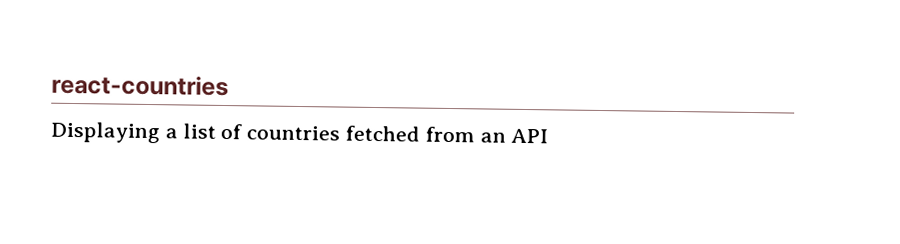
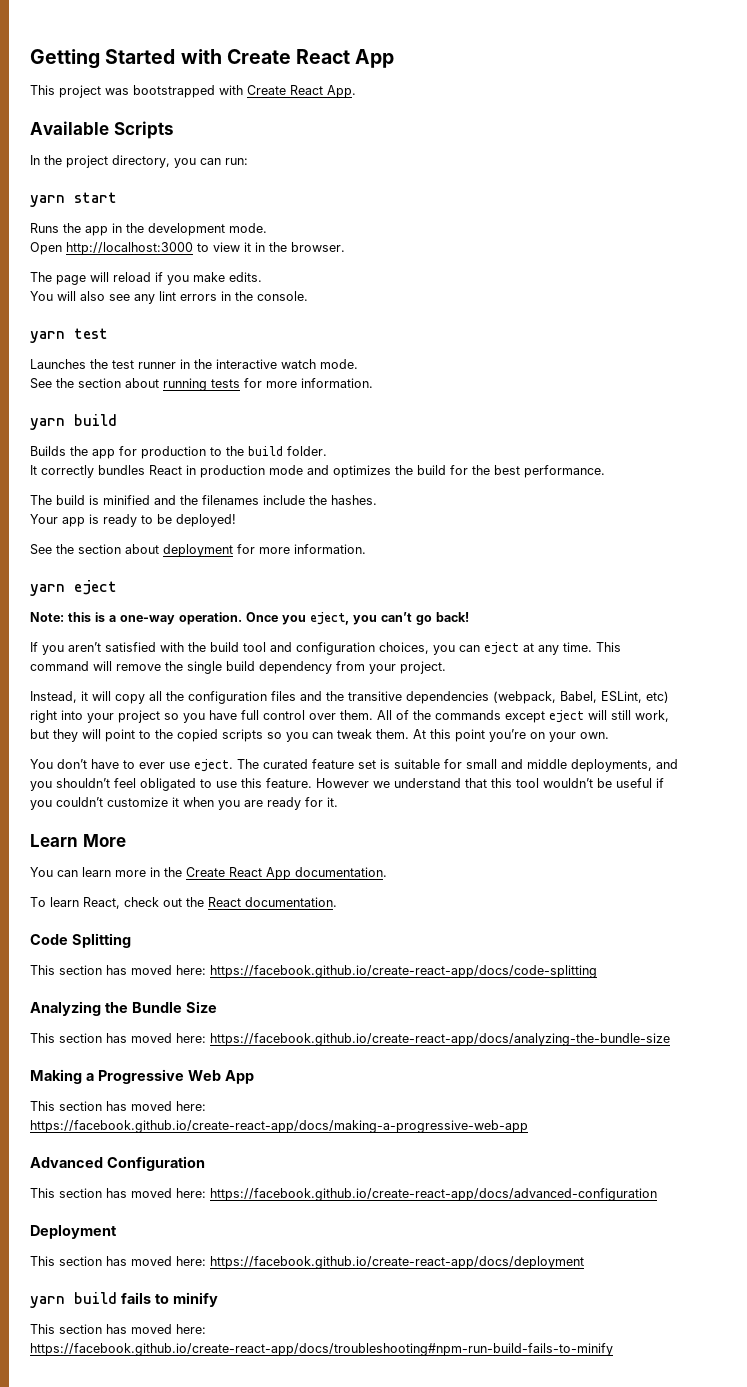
[51,74,229,97] [50,121,549,144] react-countries // Displaying a list of countries fetched from an API -> [30,49,395,69] [30,85,356,98] [30,121,174,139] [30,155,248,168] [30,192,117,207] [30,223,267,236] [30,242,345,255] [30,272,262,285] [30,291,308,304] [30,328,108,343] [30,359,358,369] [30,378,373,391] [30,414,117,430] [30,446,327,459] [30,465,605,478] [30,495,377,505] [30,514,236,527] [30,544,366,557] [30,580,117,596] [30,612,469,625] [30,642,621,655] [30,661,446,674] [30,691,669,704] [30,710,669,723] [30,729,609,742] [30,759,678,772] [30,778,664,791] [30,797,338,810] [30,834,126,847] [30,867,387,880] [30,897,337,909] [30,933,131,948] [30,965,597,978] [30,1001,217,1016] [30,1033,670,1046] [30,1069,254,1084] [30,1101,206,1111] [30,1120,528,1133] [30,1156,205,1171] [30,1188,657,1201] [30,1225,117,1239] [30,1256,584,1269] [30,1292,218,1308] [30,1324,206,1334] [30,1343,613,1356] Getting Started with Create React App // This project was bootstrapped with Create React App. // Available Scripts // In the project directory, you can run: // yarn start // Runs the app in the development mode. // Open http://localhost:3000 to view it in the browser. // The page will reload if you make edits. // You will also see any lint errors in the console. // yarn test // Launches the test runner in the interactive watch mode. // See the section about running tests for more information. // yarn build // Builds the app for production to the build folder. // It correctly bundles React in production mode and optimizes the build for the best performance. // The build is minified and the filenames include the hashes. // Your app is ready to be deployed! // See the section about deployment for more information. // yarn eject // Note: this is a one-way operation. Once you eject, you can’t go back! // If you aren’t satisfied with the build tool and configuration choices, you can eject at any time. This command will remove the single build dependency from your project. // Instead, it will copy all the configuration files and the transitive dependencies (webpack, Babel, ESLint, etc) right into your project so you have full control over them. All of the commands except eject will still work, but they will point to the copied scripts so you can tweak them. At this point you’re on your own. // You don’t have to ever use eject. The curated feature set is suitable for small and middle deployments, and you shouldn’t feel obligated to use this feature. However we understand that this tool wouldn’t be useful if you couldn’t customize it when you are ready for it. // Learn More // You can learn more in the Create React App documentation. // To learn React, check out the React documentation. // Code Splitting // This section has moved here: https://facebook.github.io/create-react-app/docs/code-splitting // Analyzing the Bundle Size // This section has moved here: https://facebook.github.io/create-react-app/docs/analyzing-the-bundle-size // Making a Progressive Web App // This section has moved here: https://facebook.github.io/create-react-app/docs/making-a-progressive-web-app // Advanced Configuration // This section has moved here: https://facebook.github.io/create-react-app/docs/advanced-configuration // Deployment // This section has moved here: https://facebook.github.io/create-react-app/docs/deployment // yarn build fails to minify // This section has moved here: https://facebook.github.io/create-react-app/docs/troubleshooting#npm-run-build-fails-to-minify

